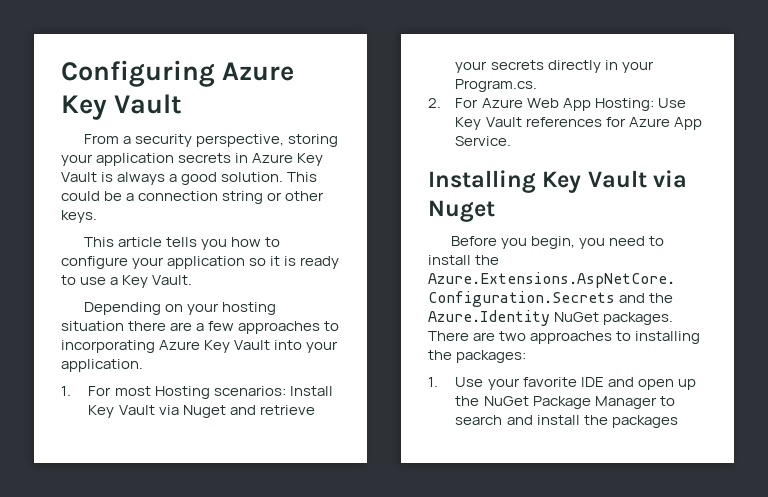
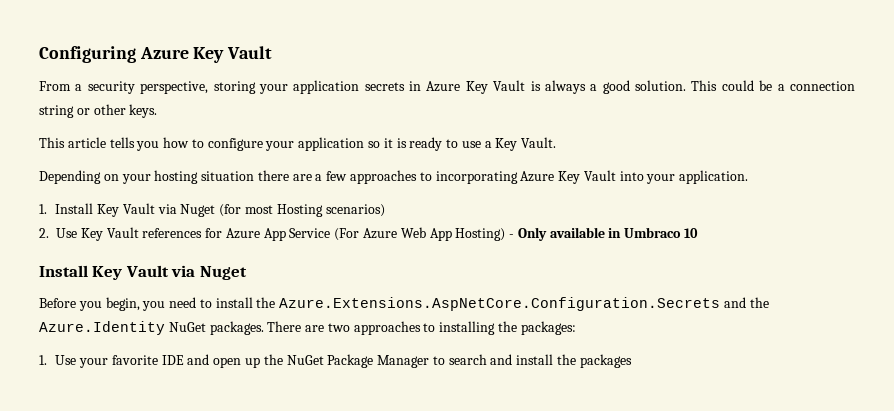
[88,386,333,399] [88,405,315,418] [455,60,654,73] [455,79,538,92] [428,98,654,111] For most Hosting scenarios: Install Key Vault via Nuget and retrieve your secrets directly in your Program.cs. // 2. For Azure Web App Hosting: -> [55,203,385,217] [39,228,49,238] Install Key Vault via Nuget (for most Hosting scenarios) // 2.
[455,136,512,146] [428,170,536,193] Service. // Installing -> [289,227,699,241] [39,265,88,277] Service (For Azure Web App Hosting) - Only available in Umbraco 10 // Install

